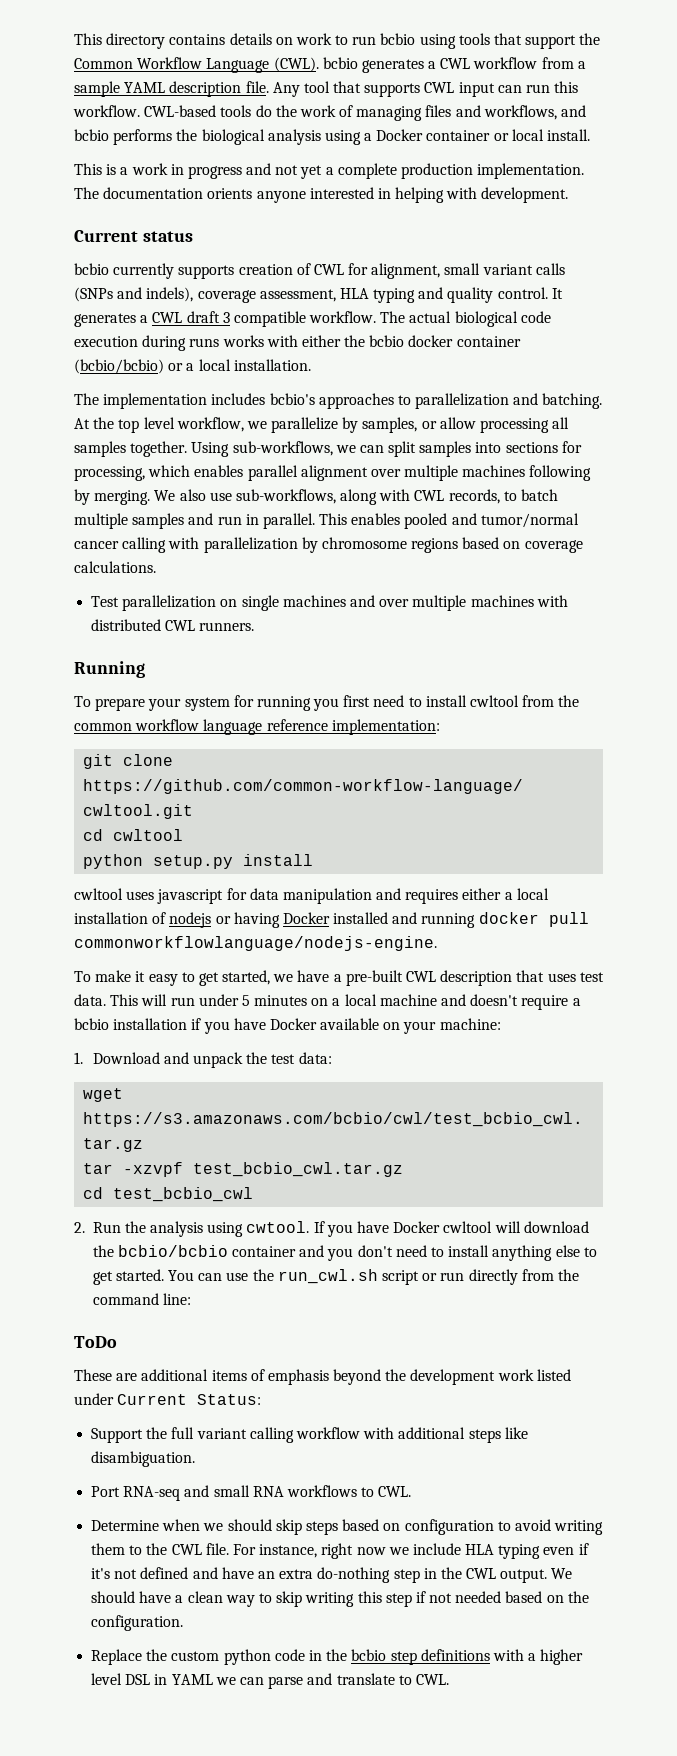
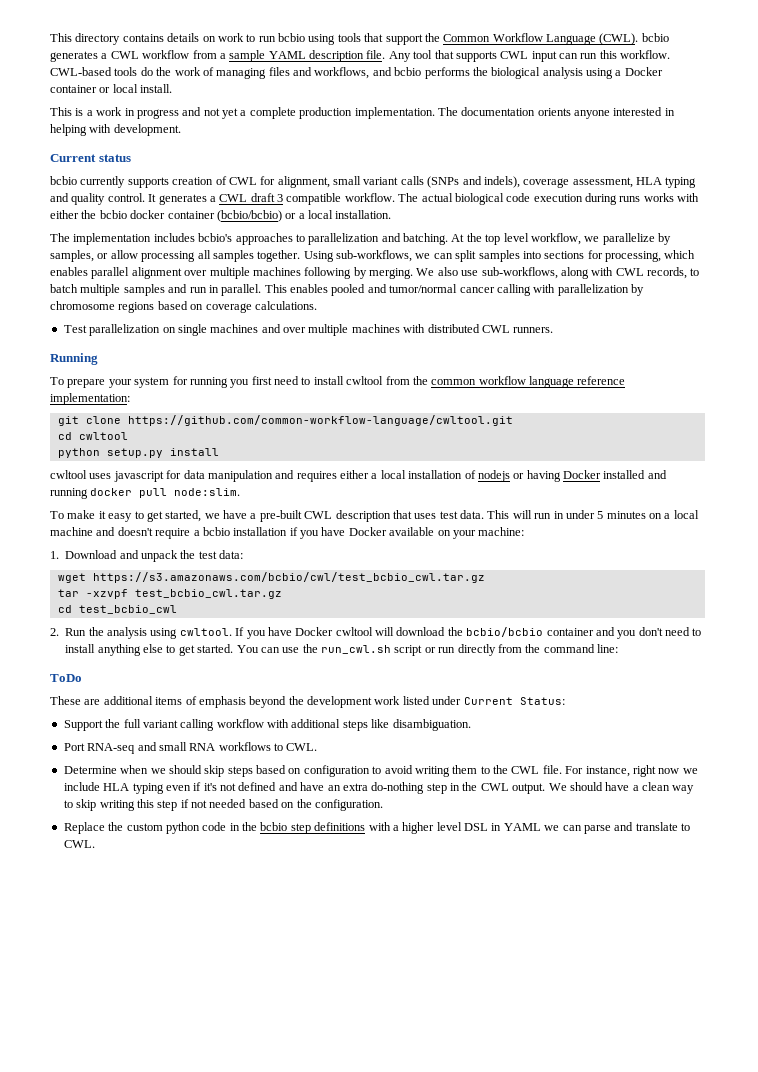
[74,936,437,951] commonworkflowlanguage/nodejs-engine. -> [174,488,241,496] node:slim.
(195, 1001) none -> [553,511,564,519] in
[246,1221,310,1233] cwtool. -> [179,628,232,636] cwltool.

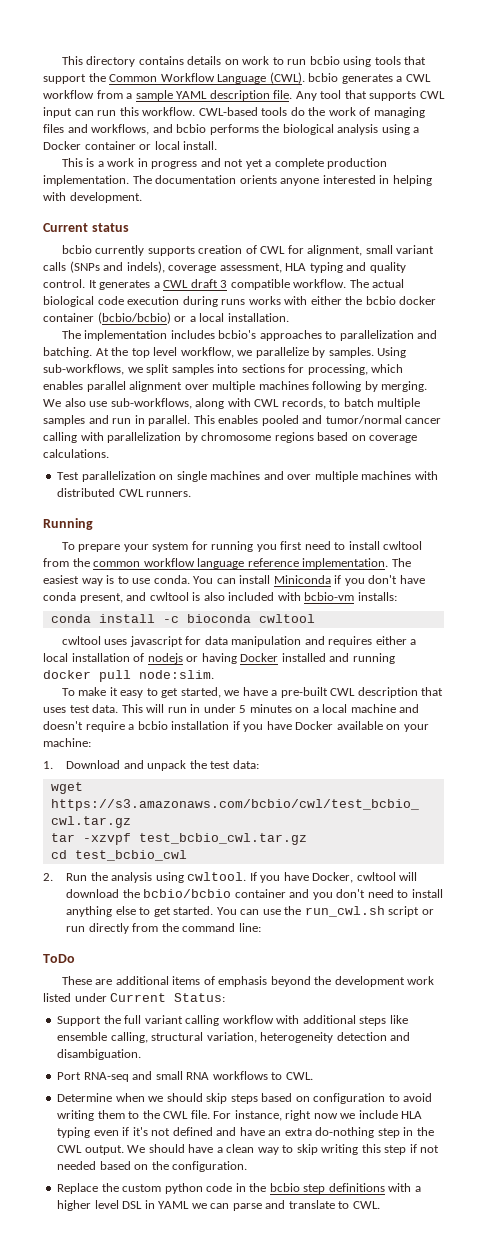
[50,250,301,262] samples, or allow processing all samples together. -> [328,347,374,358] samples.
[433,253,453,259] can -> (143, 370) none
[50,393,130,405] [57,415,513,426] [57,432,128,440] [57,448,219,458] implementation: // git clone https://github.com/common-workflow-language/cwltool.git // cd cwltool // python setup.py install -> [302,558,411,569] [43,575,425,586] [43,592,397,603] [50,614,315,623] implementation. The easiest way is to use conda. You can install Miniconda if you don't have conda present, and cwltool is also included with bcbio-vm installs: // conda install -c bioconda cwltool
[295,627,334,636] Docker -> [312,872,354,883] Docker,
(390, 723) none -> [57,1032,411,1043] ensemble calling, structural variation, heterogeneity detection and

